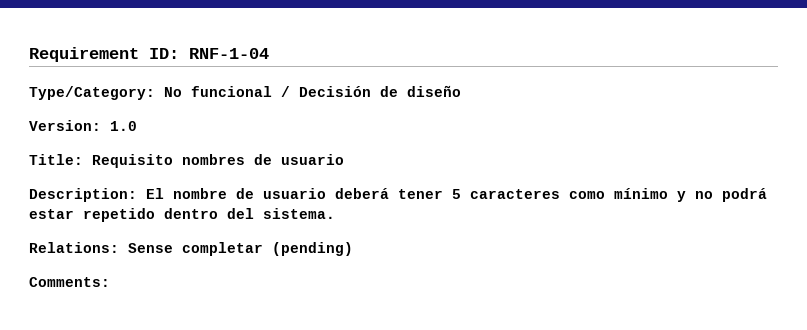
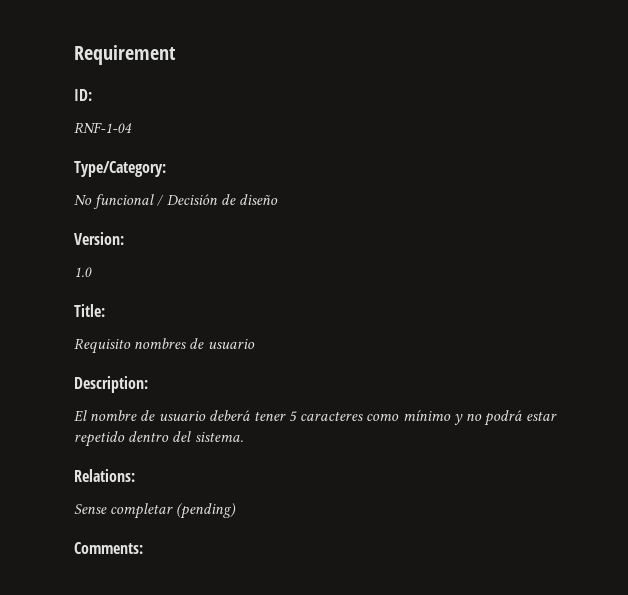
(139, 54) none -> (176, 55) //
(179, 53) none -> (92, 95) //
(155, 93) none -> (166, 169) //
(101, 125) none -> (124, 238) //
(83, 159) none -> (105, 310) //
(137, 195) none -> (148, 384) //
(119, 247) none -> (135, 475) //

